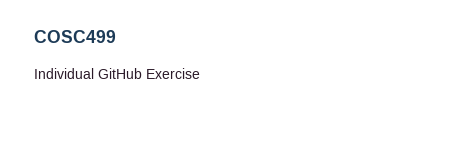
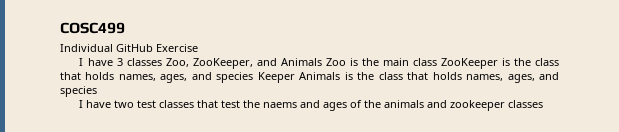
(200, 73) none -> [79,58,559,69] [60,72,559,83] [60,86,97,97] [79,100,544,111] // I have 3 classes Zoo, ZooKeeper, and Animals Zoo is the main class ZooKeeper is the class that holds names, ages, and species Keeper Animals is the class that holds names, ages, and species // I have two test classes that test the naems and ages of the animals and zookeeper classes

